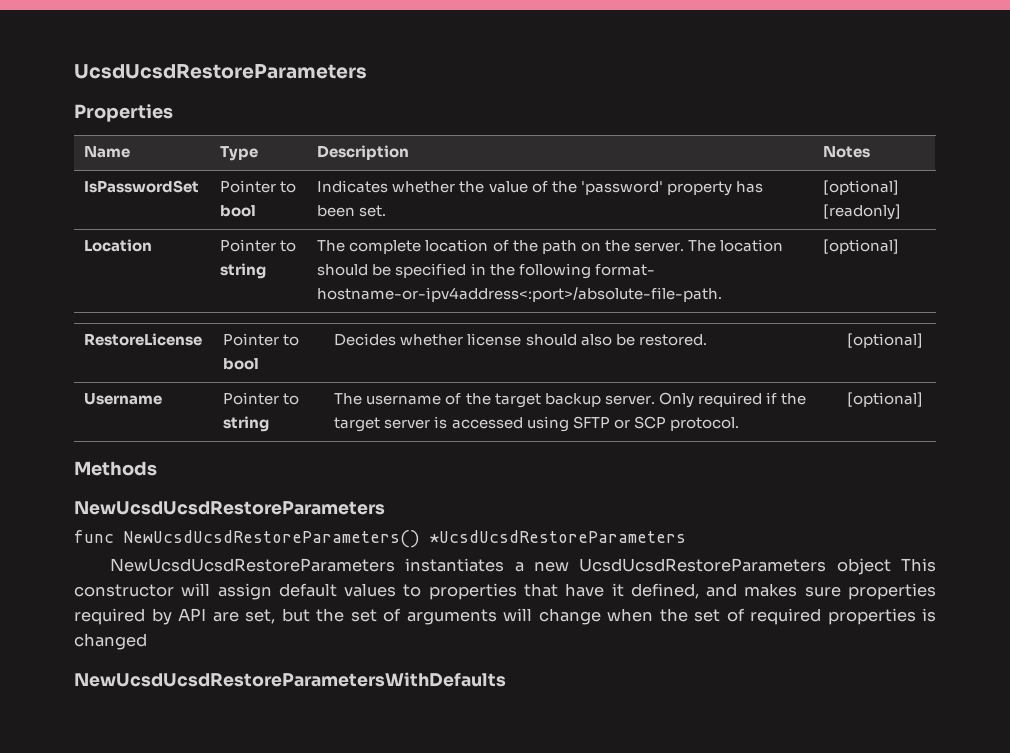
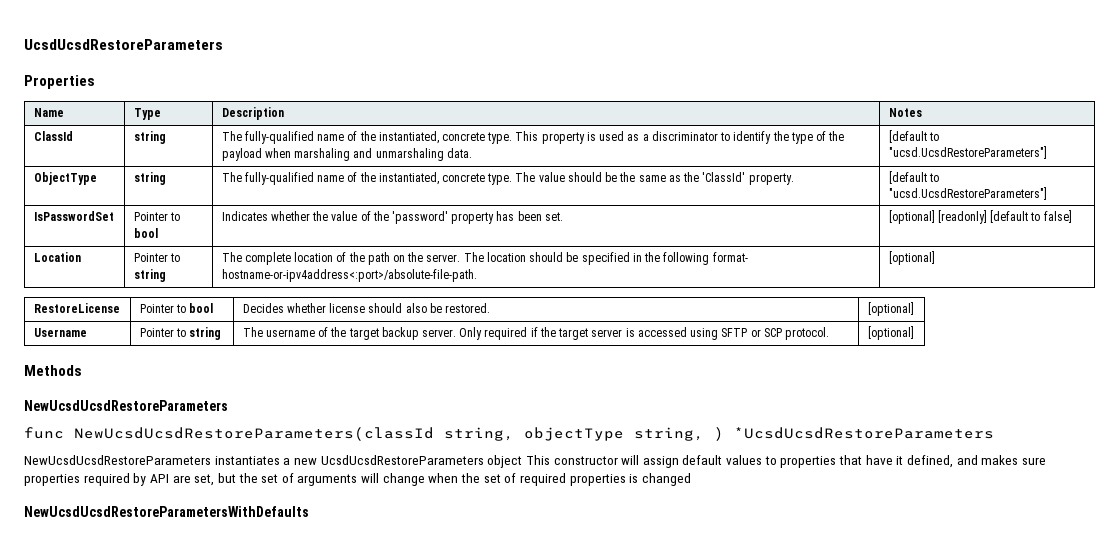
(871, 152) none -> [33,131,73,141] [133,131,166,144] [221,131,845,144] [221,148,472,161] [888,130,939,143] [888,146,1047,159] [33,172,97,185] [133,172,166,185] [221,172,794,185] [888,171,939,184] [888,187,1047,200] // ClassId | string | The fully-qualified name of the instantiated, concrete type. This property is used as a discriminator to identify the type of the payload when marshaling and unmarshaling data. | [default to "ucsd.UcsdRestoreParameters"] // ObjectType | string | The fully-qualified name of the instantiated, concrete type. The value should be the same as the 'ClassId' property. | [default to "ucsd.UcsdRestoreParameters"]
(902, 212) none -> [990,210,1072,223] [default to false]
[124,530,420,548] NewUcsdUcsdRestoreParameters() -> [74,427,724,441] NewUcsdUcsdRestoreParameters(classId string, objectType string, )

